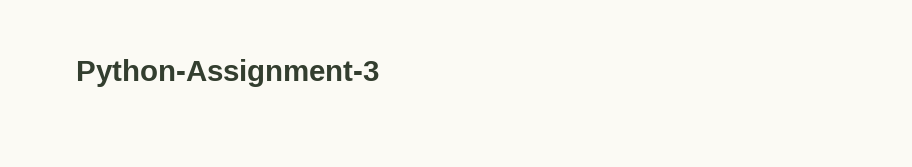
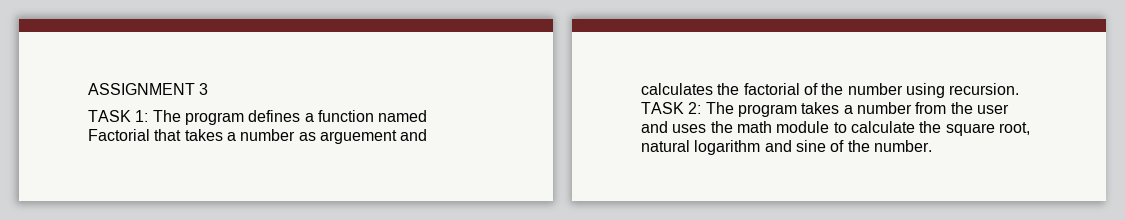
[76,59,379,87] Python-Assignment-3 -> [88,83,209,95] [88,110,428,125] [88,129,428,144] [641,83,1020,98] [641,102,1009,117] [641,121,1030,136] [641,140,932,155] ASSIGNMENT 3 // TASK 1: The program defines a function named Factorial that takes a number as arguement and calculates the factorial of the number using recursion. TASK 2: The program takes a number from the user and uses the math module to calculate the square root, natural logarithm and sine of the number.

